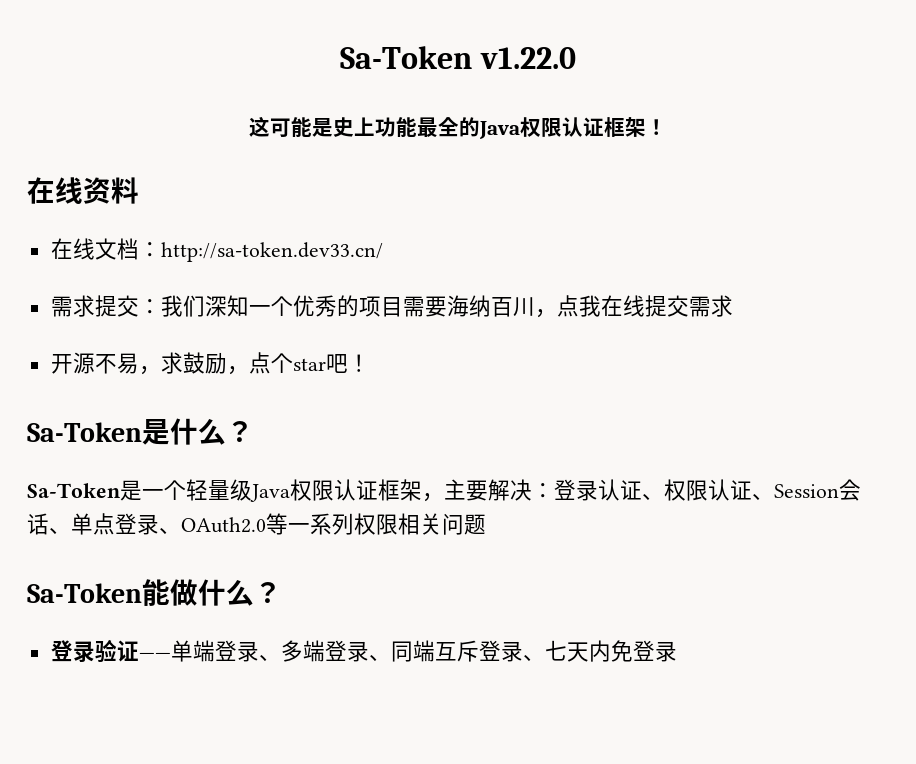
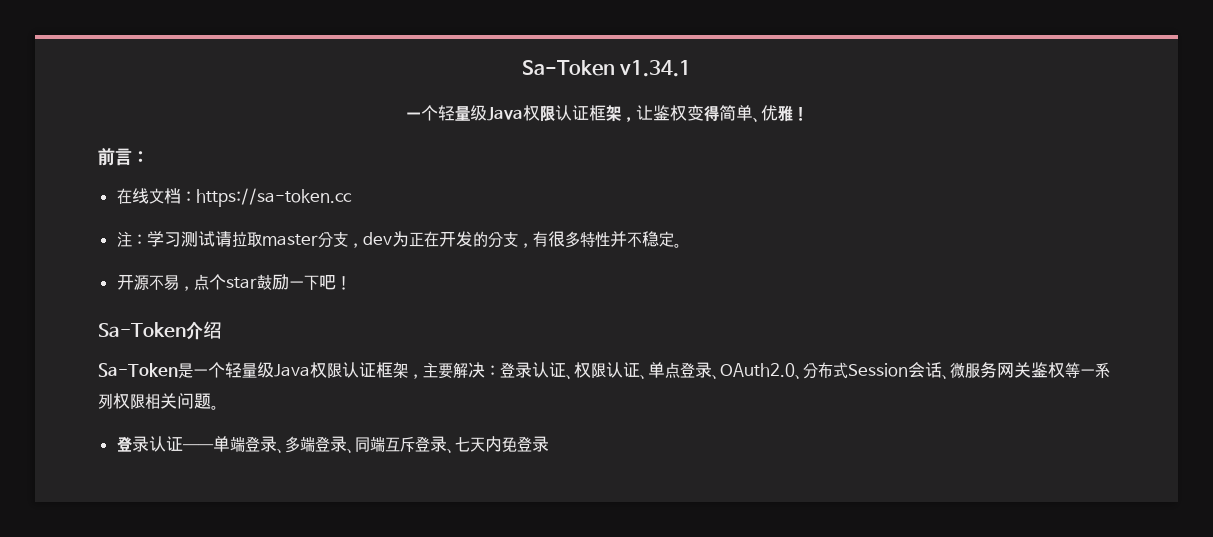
[340,46,576,69] [249,116,667,139] [27,177,139,204] Sa-Token v1.22.0 // 这可能是史上功能最全的Java权限认证框架！ // 在线资料 -> [521,60,692,77] [405,105,808,122] [98,147,149,166] Sa-Token v1.34.1 // 一个轻量级Java权限认证框架，让鉴权变得简单、优雅！ // 前言：
[160,242,383,262] [50,295,733,318] http://sa-token.dev33.cn/ // 需求提交：我们深知一个优秀的项目需要海纳百川，点我在线提交需求 -> [195,188,352,207] [116,231,682,248] https://sa-token.cc // 注：学习测试请拉取master分支，dev为正在开发的分支，有很多特性并不稳定。
[160,352,326,375] 求鼓励，点个star -> [193,274,319,291] 点个star鼓励一下
[142,418,254,445] 是什么？ -> [185,321,222,340] 介绍
[774,479,861,501] [27,513,71,535] Session会话、 -> (648, 377) none
(266, 525) none -> [794,362,1065,380] 、分布式Session会话、微服务网关鉴权
[27,579,282,606] [50,639,117,663] // Sa-Token能做什么？ // 登录验 -> [211,405,219,410] [116,436,166,452] 。 // 登录认

